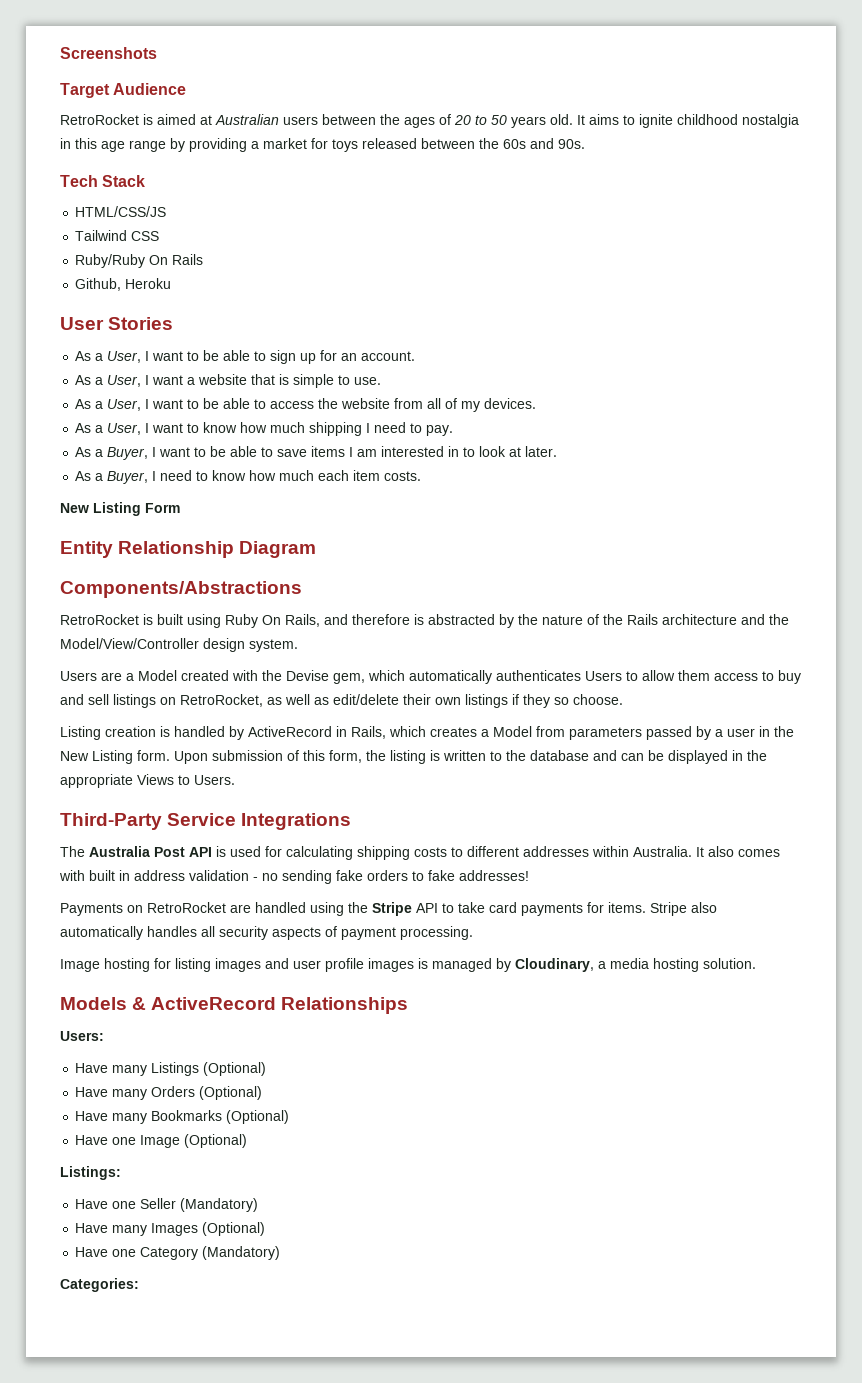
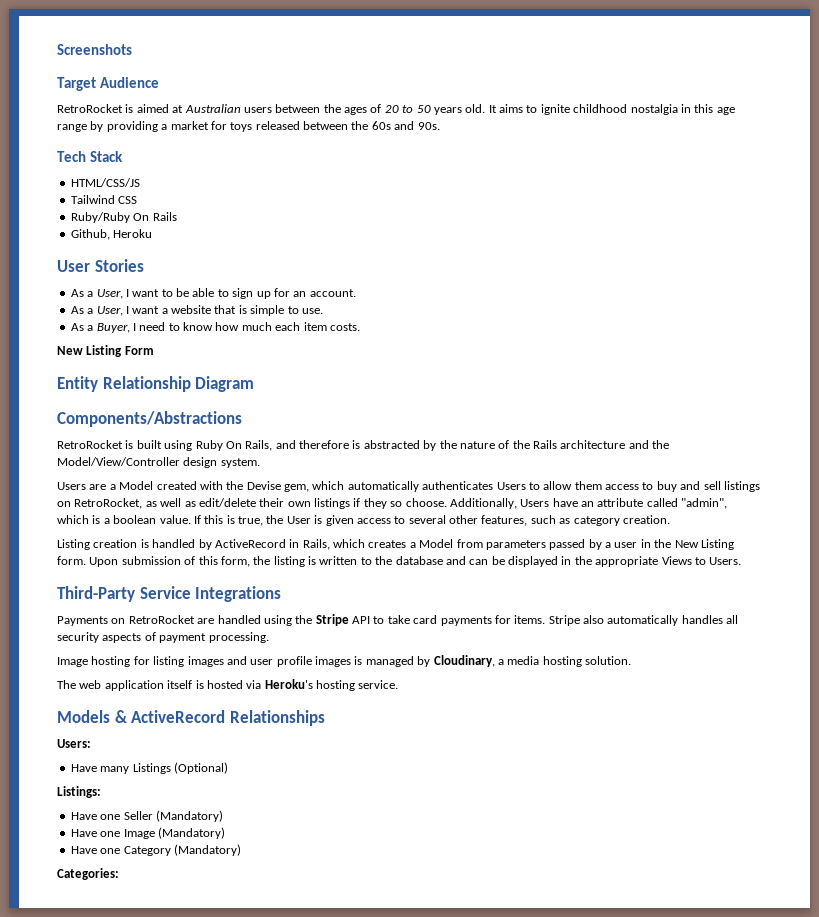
[75,398,537,412] [75,422,454,436] [75,446,558,460] // As a User, I want to be able to access the website from all of my devices. // As a User, I want to know how much shipping I need to pay. // As a Buyer, I want to be able to save items I am interested in to look at later. -> (323, 311) none
(623, 699) none -> [449,498,728,509] [57,515,670,526] Additionally, Users have an attribute called "admin", which is a boolean value. If this is true, the User is given access to several other features, such as category creation.
[60,846,780,860] [59,870,529,884] // The Australia Post API is used for calculating shipping costs to different addresses within Australia. It also comes with built in address validation - no sending fake orders to fake addresses! -> (282, 594) none
(756, 963) none -> [57,679,399,691] // The web application itself is hosted via Heroku's hosting service.
[75,1086,263,1100] [75,1110,290,1124] [75,1134,248,1148] // Have many Orders (Optional) // Have many Bookmarks (Optional) // Have one Image (Optional) -> (228, 768) none
[112,1222,266,1236] many Images (Optional) -> [100,827,225,839] one Image (Mandatory)

